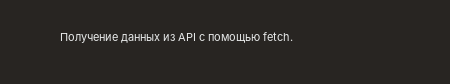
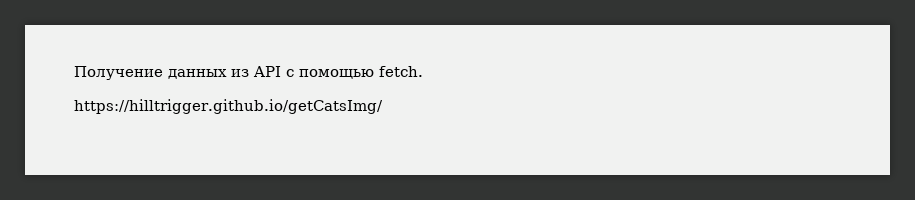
(293, 36) none -> [74,99,383,114] // https://hilltrigger.github.io/getCatsImg/

